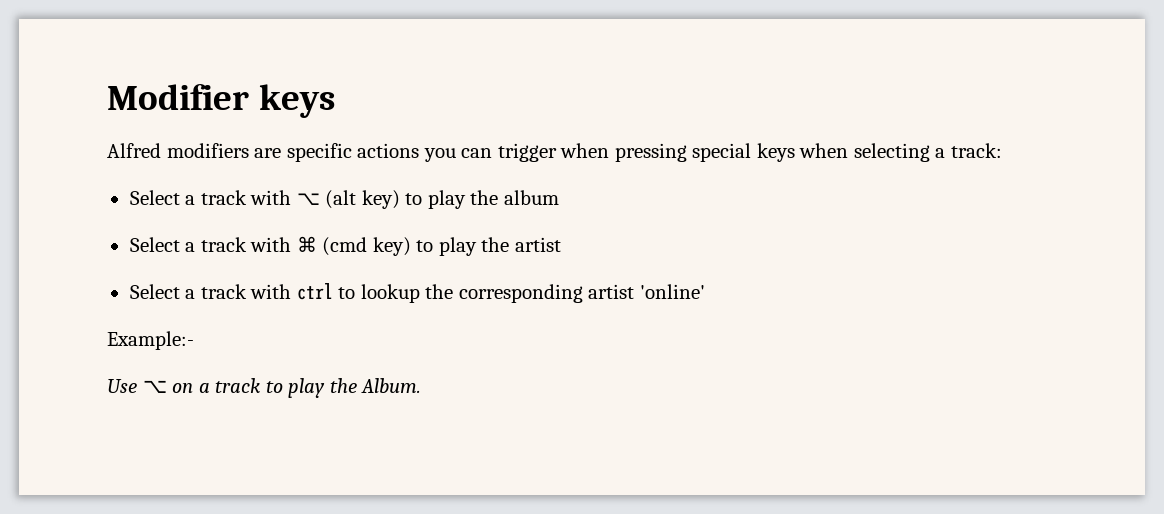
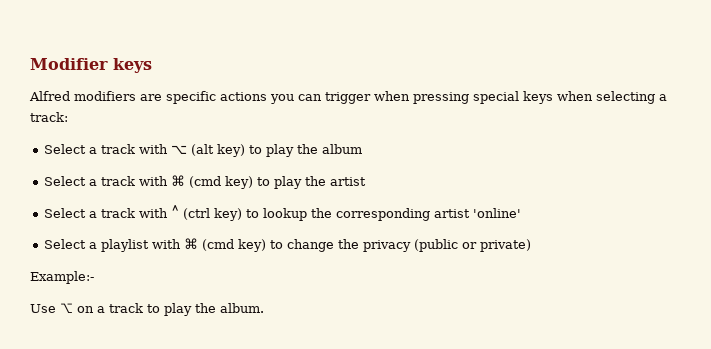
[296,283,333,300] ctrl -> [171,205,243,221] ^ (ctrl key)
(705, 291) none -> [44,238,532,252] // Select a playlist with ⌘ (cmd key) to change the privacy (public or private)
[361,378,422,393] Album. -> [220,303,264,313] album.

